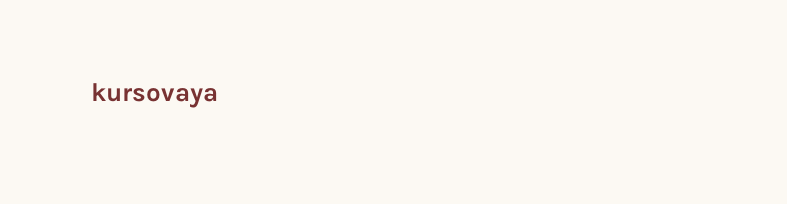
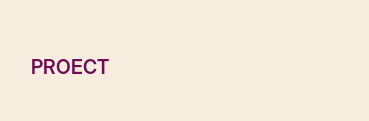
[91,83,218,108] kursovaya -> [31,59,109,74] PROECT

